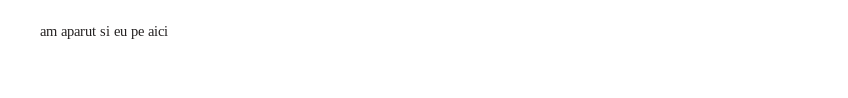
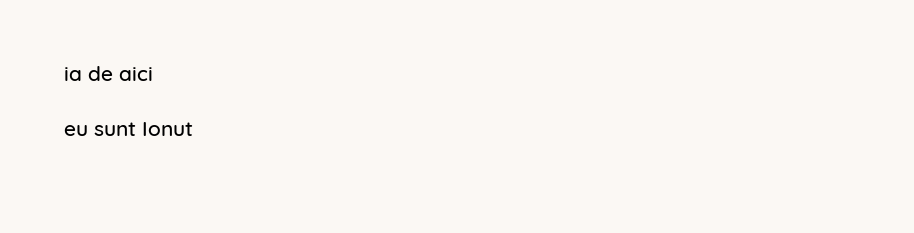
[40,26,168,39] am aparut si eu pe aici -> [64,66,153,81] [64,122,193,136] ia de aici // eu sunt Ionut

